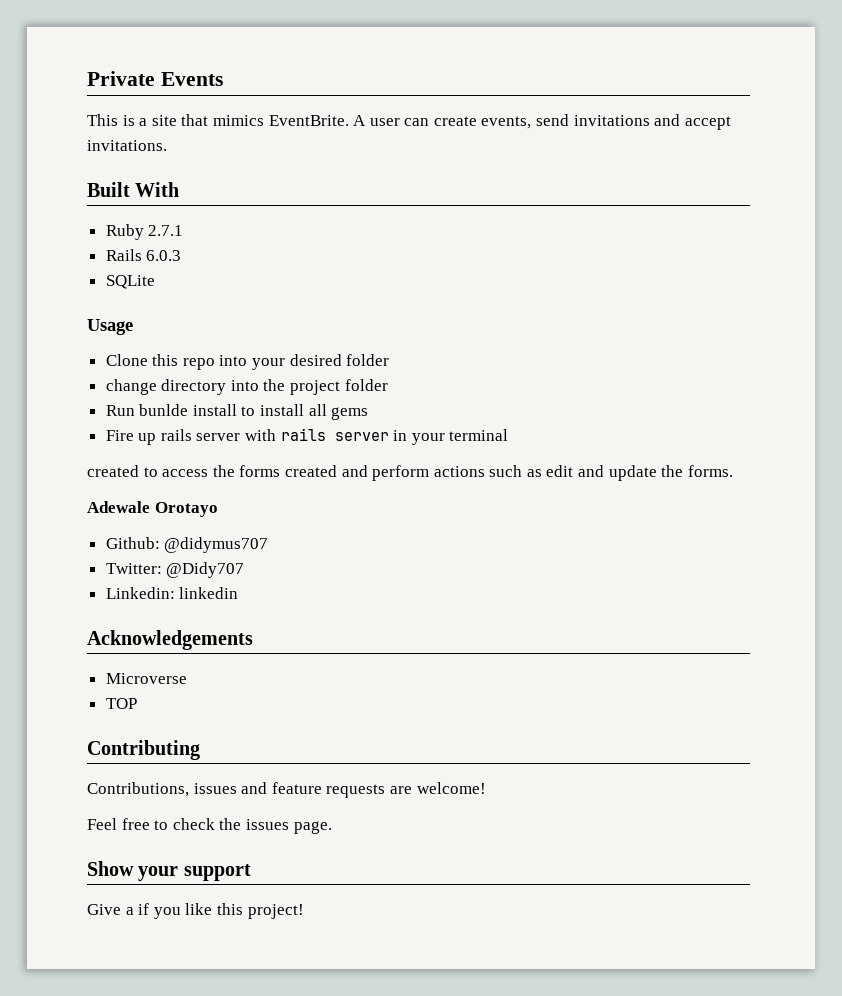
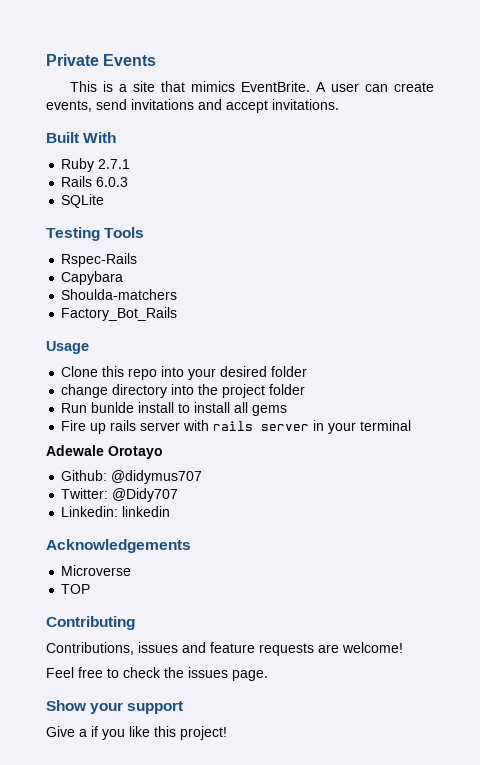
(155, 282) none -> [46,227,145,241] [61,253,138,267] [61,271,124,285] [61,289,178,300] [61,307,178,321] // Testing Tools // Rspec-Rails // Capybara // Shoulda-matchers // Factory_Bot_Rails
[87,465,733,481] // created to access the forms created and perform actions such as edit and update the forms. -> (412, 425) none

